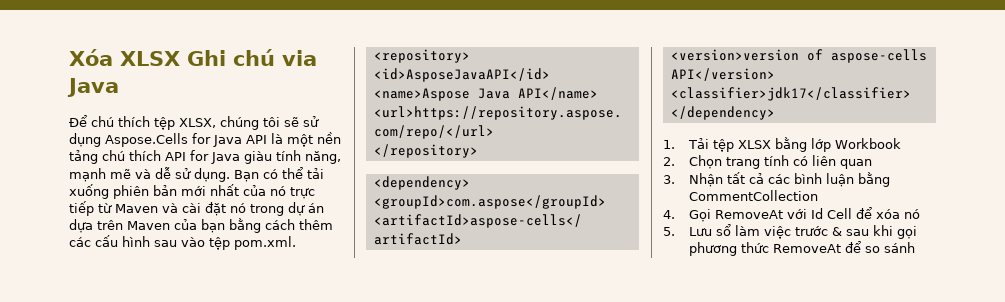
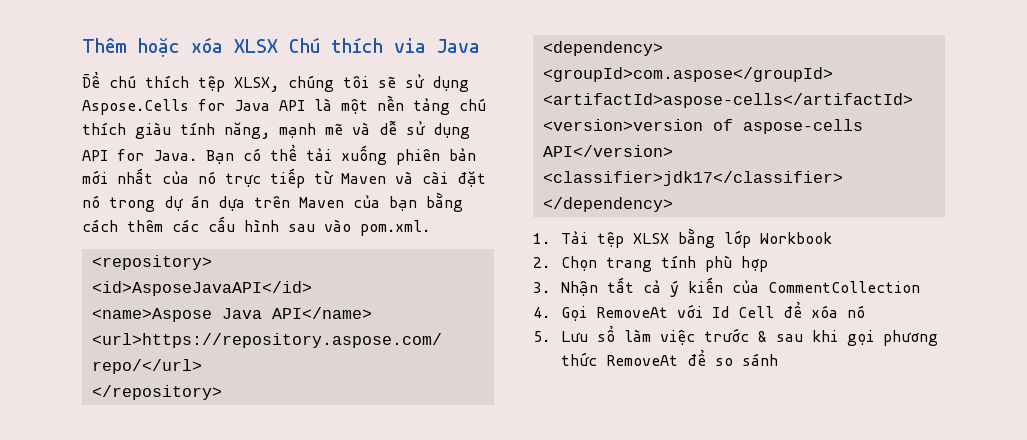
[69,49,275,66] Xóa XLSX Ghi chú -> [82,37,383,57] Thêm hoặc xóa XLSX Chú thích
[165,150,240,164] API for Java -> (126, 128) none
[194,168,230,182] dụng. -> [433,123,470,139] [82,149,197,161] dụng API for Java.
[209,237,230,250] tệp -> (351, 225) none
[792,155,872,169] có liên quan -> [705,255,769,272] phù hợp
[767,172,890,187] các bình luận bằng -> [670,277,760,297] ý kiến của

